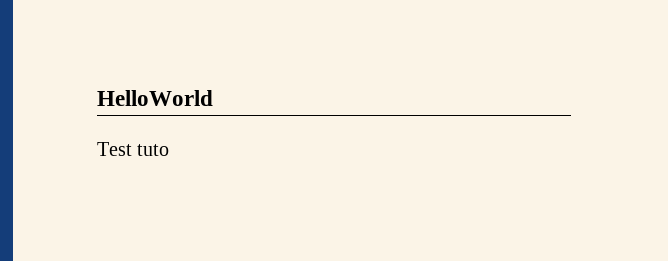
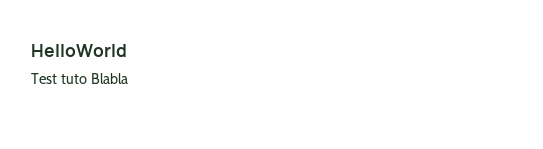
(170, 150) none -> [90,73,128,84] Blabla

